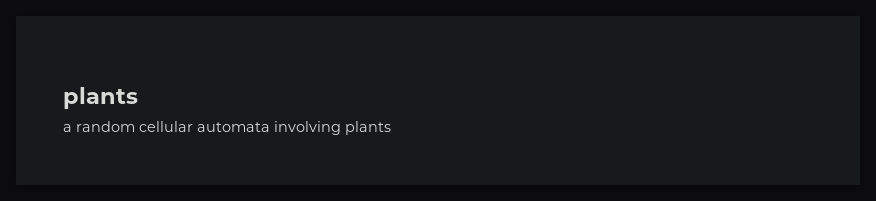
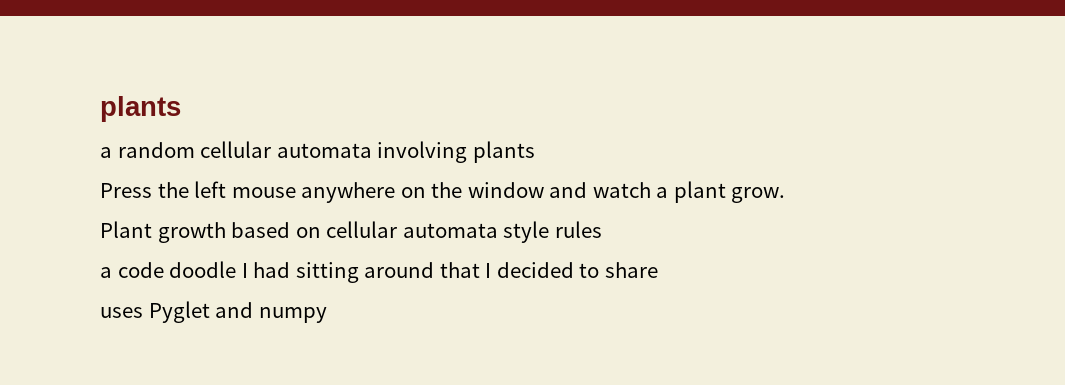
(391, 128) none -> [100,181,786,203] [100,221,602,243] [100,261,658,283] [100,301,327,323] // Press the left mouse anywhere on the window and watch a plant grow. // Plant growth based on cellular automata style rules // a code doodle I had sitting around that I decided to share // uses Pyglet and numpy

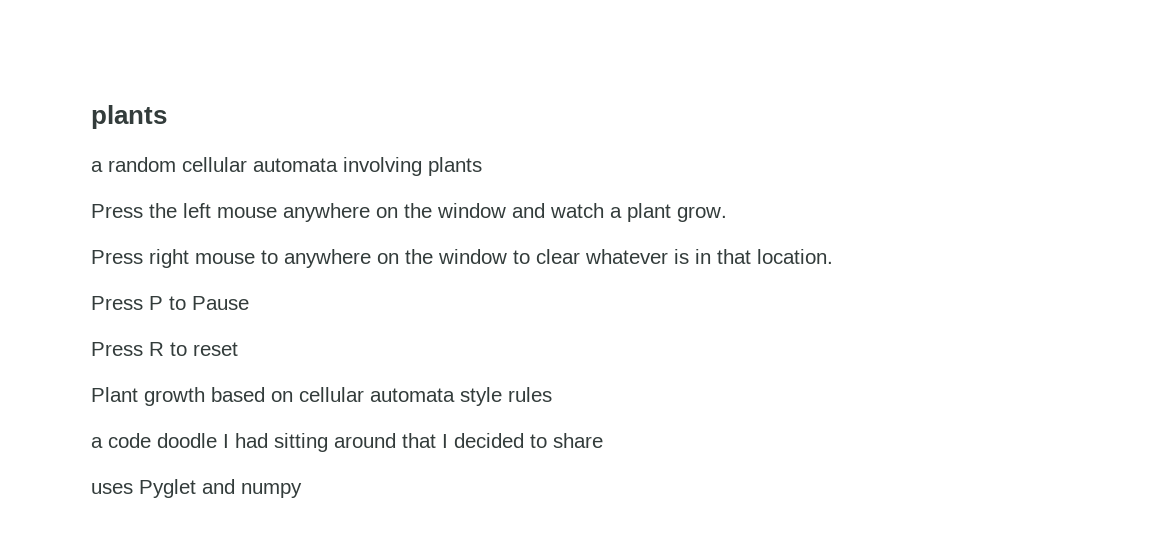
(786, 195) none -> [91,249,833,268] [91,296,249,310] [91,342,238,356] // Press right mouse to anywhere on the window to clear whatever is in that location. // Press P to Pause // Press R to reset

